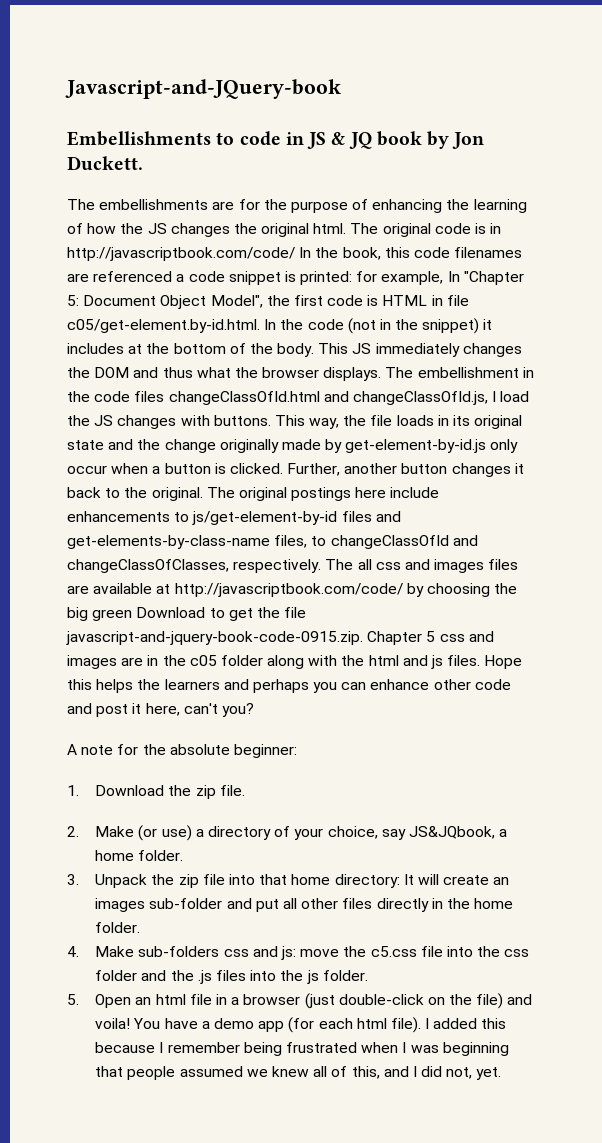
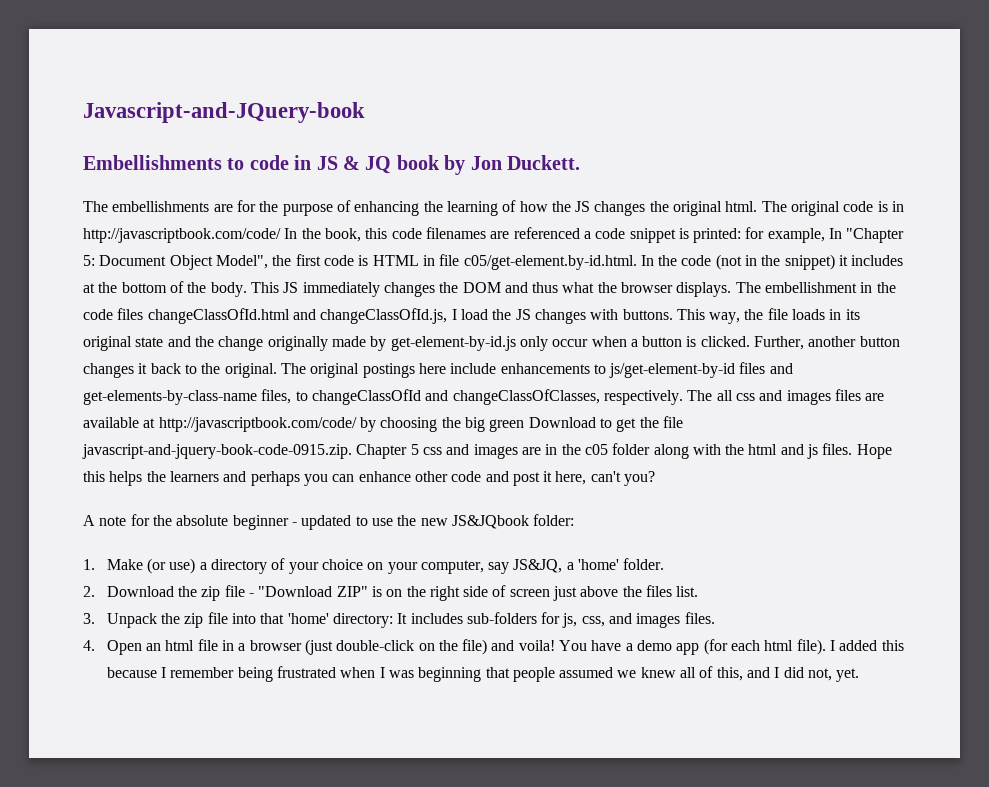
[233,744,297,758] [67,785,245,799] [67,826,79,837] beginner: // 1. Download the zip file. // 2. -> [232,514,575,530] [83,559,95,570] beginner - updated to use the new JS&JQbook folder: // 1.
[327,826,508,840] [95,850,184,861] choice, say JS&JQbook, a home folder. -> [321,558,665,574] [83,585,699,601] choice on your computer, say JS&JQ, a 'home' folder. // 2. Download the zip file - "Download ZIP" is on the right side of screen just above the files list.
[291,874,331,885] home -> [287,613,329,624] 'home'
[417,874,510,885] [95,898,514,912] [95,922,141,933] [67,946,530,960] [95,970,368,984] [67,994,79,1005] will create an images sub-folder and put all other files directly in the home folder. // 4. Make sub-folders css and js: move the c5.css file into the css folder and the .js files into the js folder. // 5. -> [410,612,715,628] [83,640,95,651] includes sub-folders for js, css, and images files. // 4.

